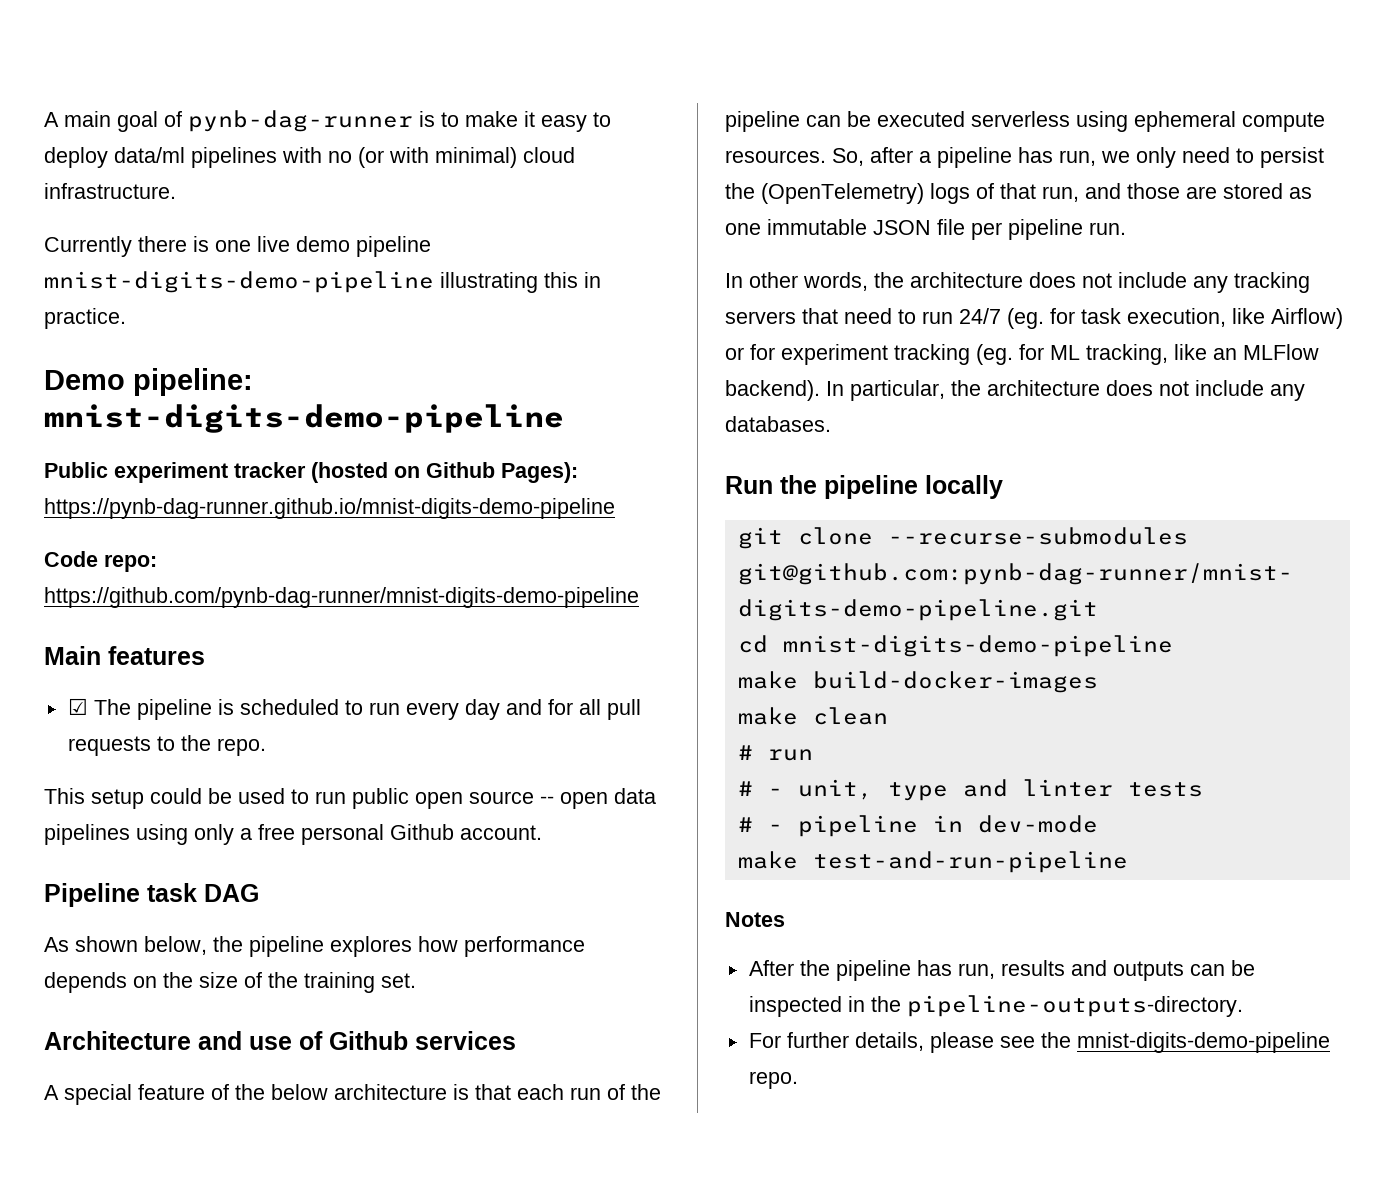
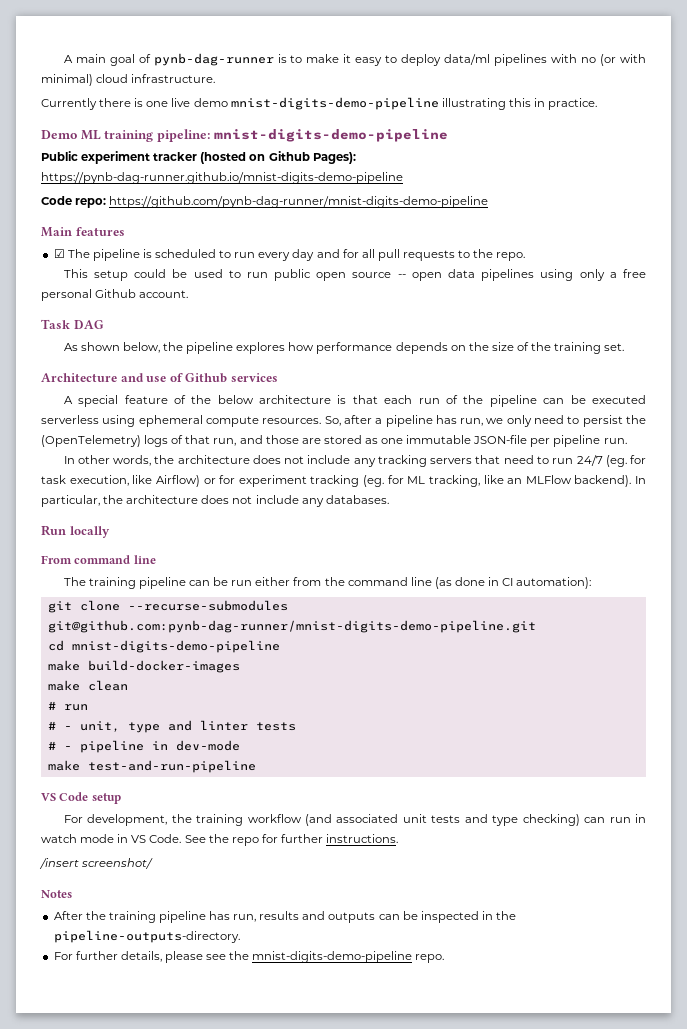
[356,236,431,257] pipeline -> (228, 102) none
(125, 380) none -> [80,130,154,142] ML training
[44,883,197,907] Pipeline task -> [41,319,70,329] Task
[873,219,965,235] JSON file -> [473,435,528,444] JSON-file
[780,475,1003,499] the pipeline locally -> [69,526,110,538] [41,555,156,564] [63,577,592,589] locally // From command line // The training pipeline can be run either from the command line (as done in CI automation):
(1128, 862) none -> [41,792,121,804] [63,814,646,826] [41,834,399,846] [39,858,154,869] // VS Code setup // For development, the training workflow (and associated unit tests and type checking) can run in watch mode in VS Code. See the repo for further instructions. // /insert screenshot/
(830, 968) none -> [108,911,156,923] training

